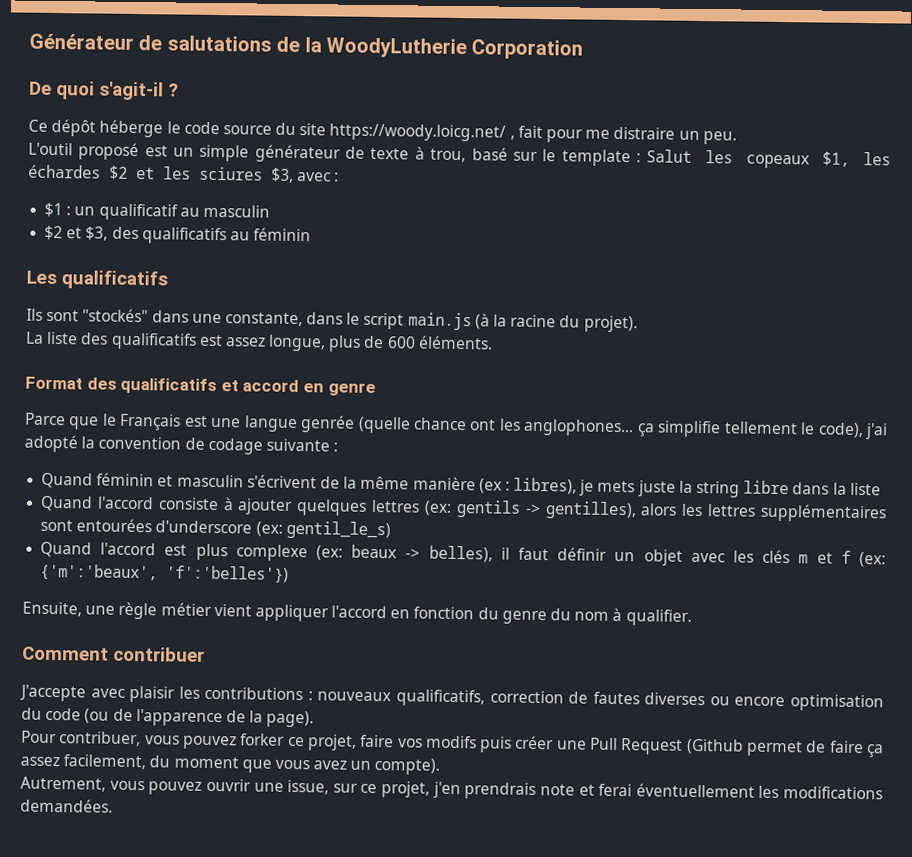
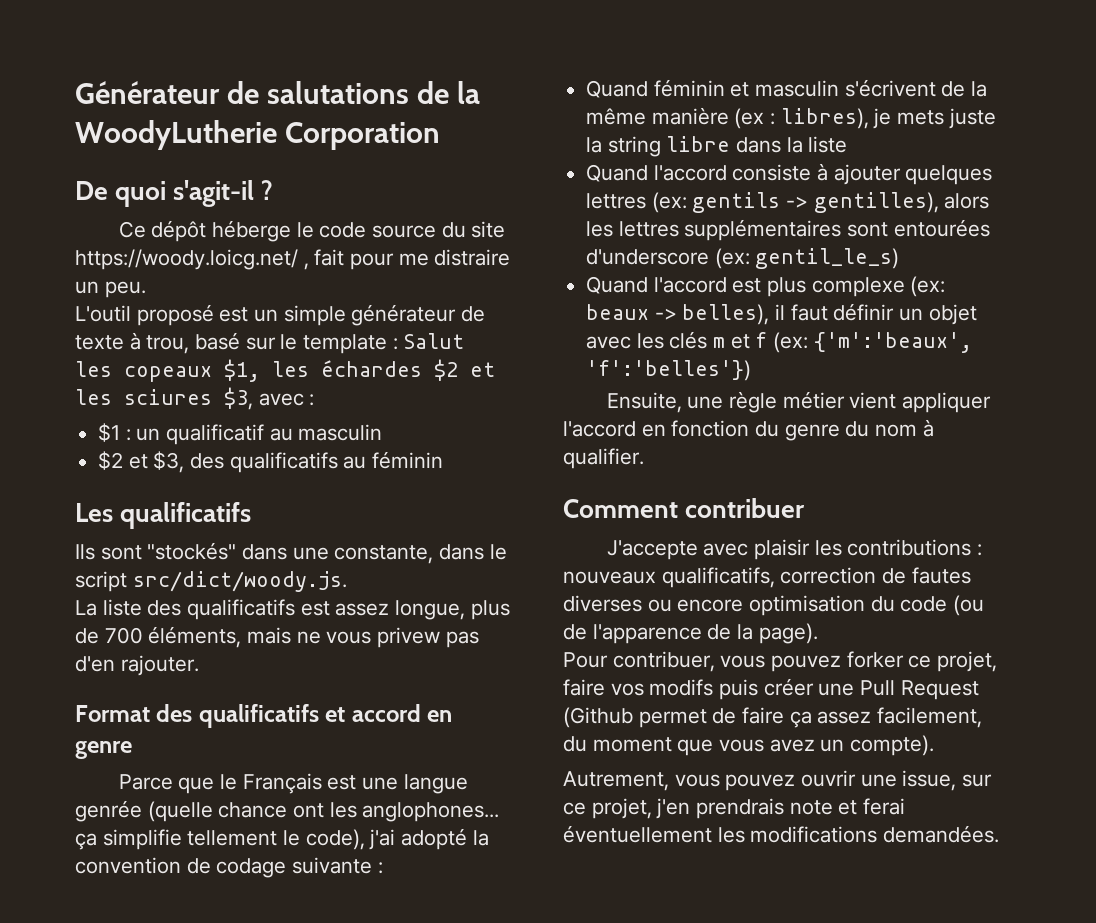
[407,312,638,333] main.js (à la racine du projet). -> [132,571,347,592] src/dict/woody.js.
[386,335,493,350] 600 éléments. -> [104,626,479,648] [75,655,199,676] 700 éléments, mais ne vous privew pas d'en rajouter.

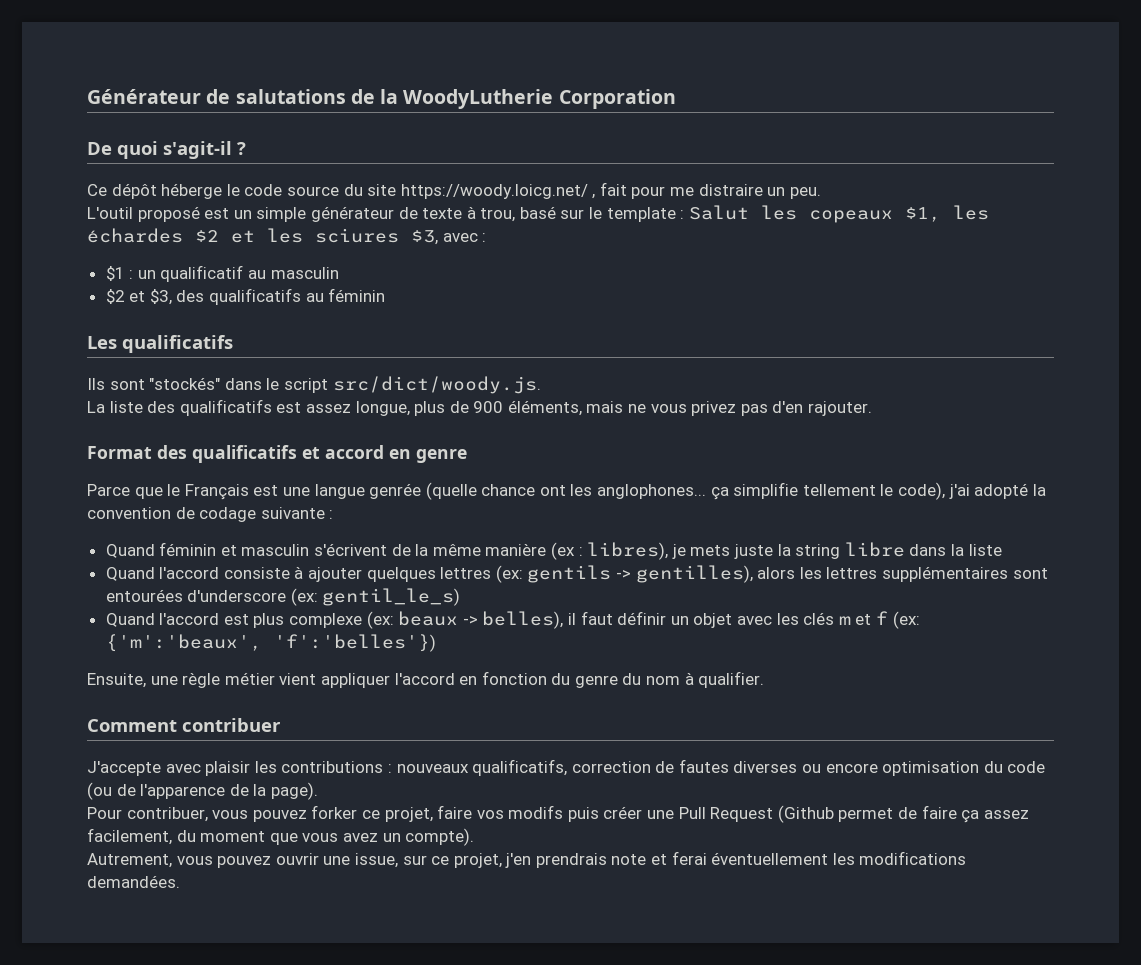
[292,544,485,564] une constante, dans -> (262, 384) none
[104,627,143,644] 700 -> [473,401,504,413] 900
[377,627,441,648] privew -> [691,401,737,416] privez

